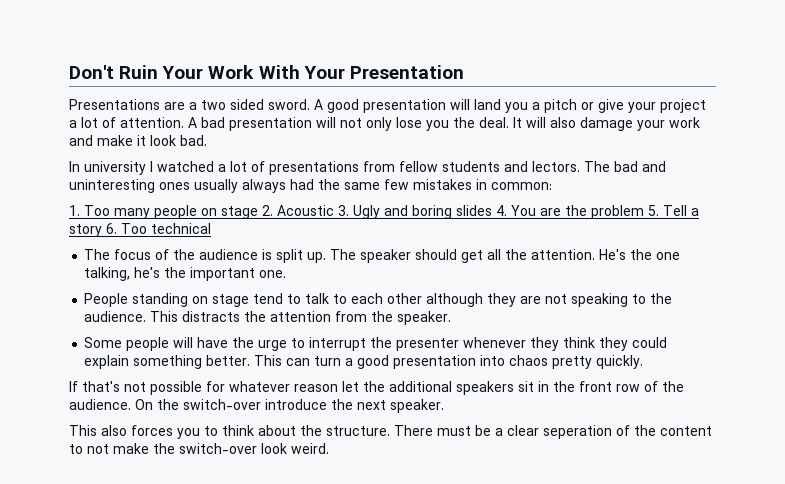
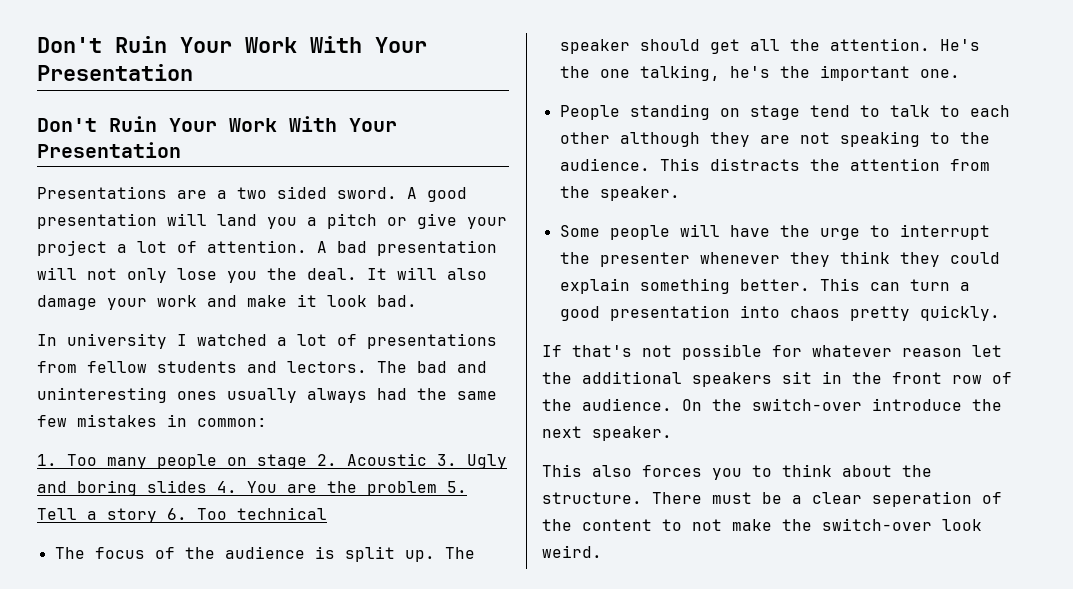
[69,65,464,79] Don't Ruin Your Work With Your Presentation -> [37,36,427,53] [37,64,193,81] [37,116,397,132] [37,142,181,158] Don't Ruin Your Work With Your Presentation // Don't Ruin Your Work With Your Presentation

